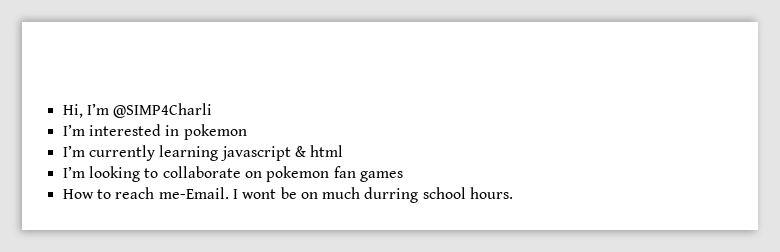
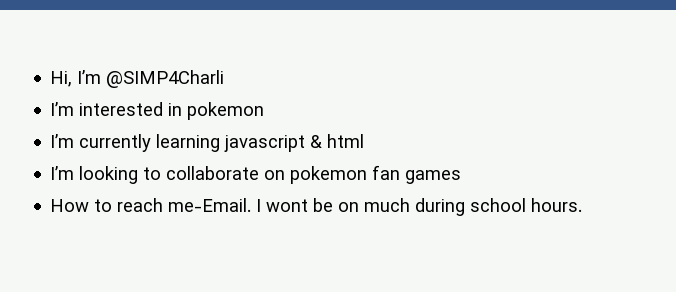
[364,187,419,203] durring -> [415,198,466,216] during

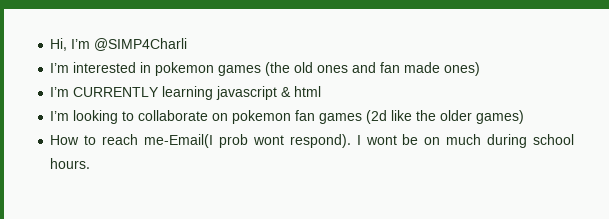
[50,134,152,152] // I’m currently -> [218,62,481,76] [50,87,160,97] games (the old ones and fan made ones) // I’m CURRENTLY
(462, 177) none -> [366,110,525,124] (2d like the older games)
[168,198,252,212] me-Email. -> [144,134,351,148] me-Email(I prob wont respond).

